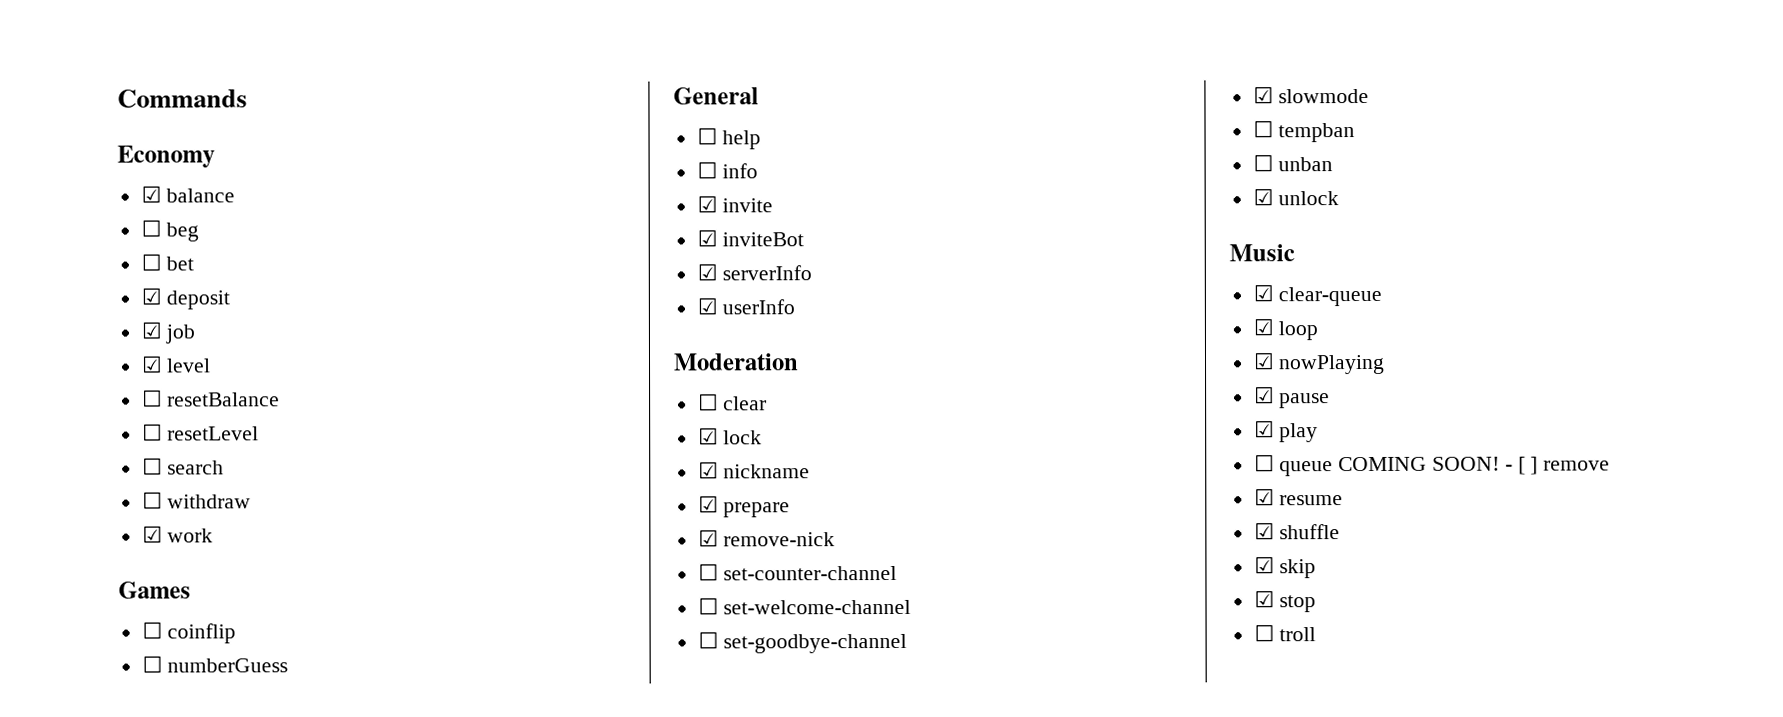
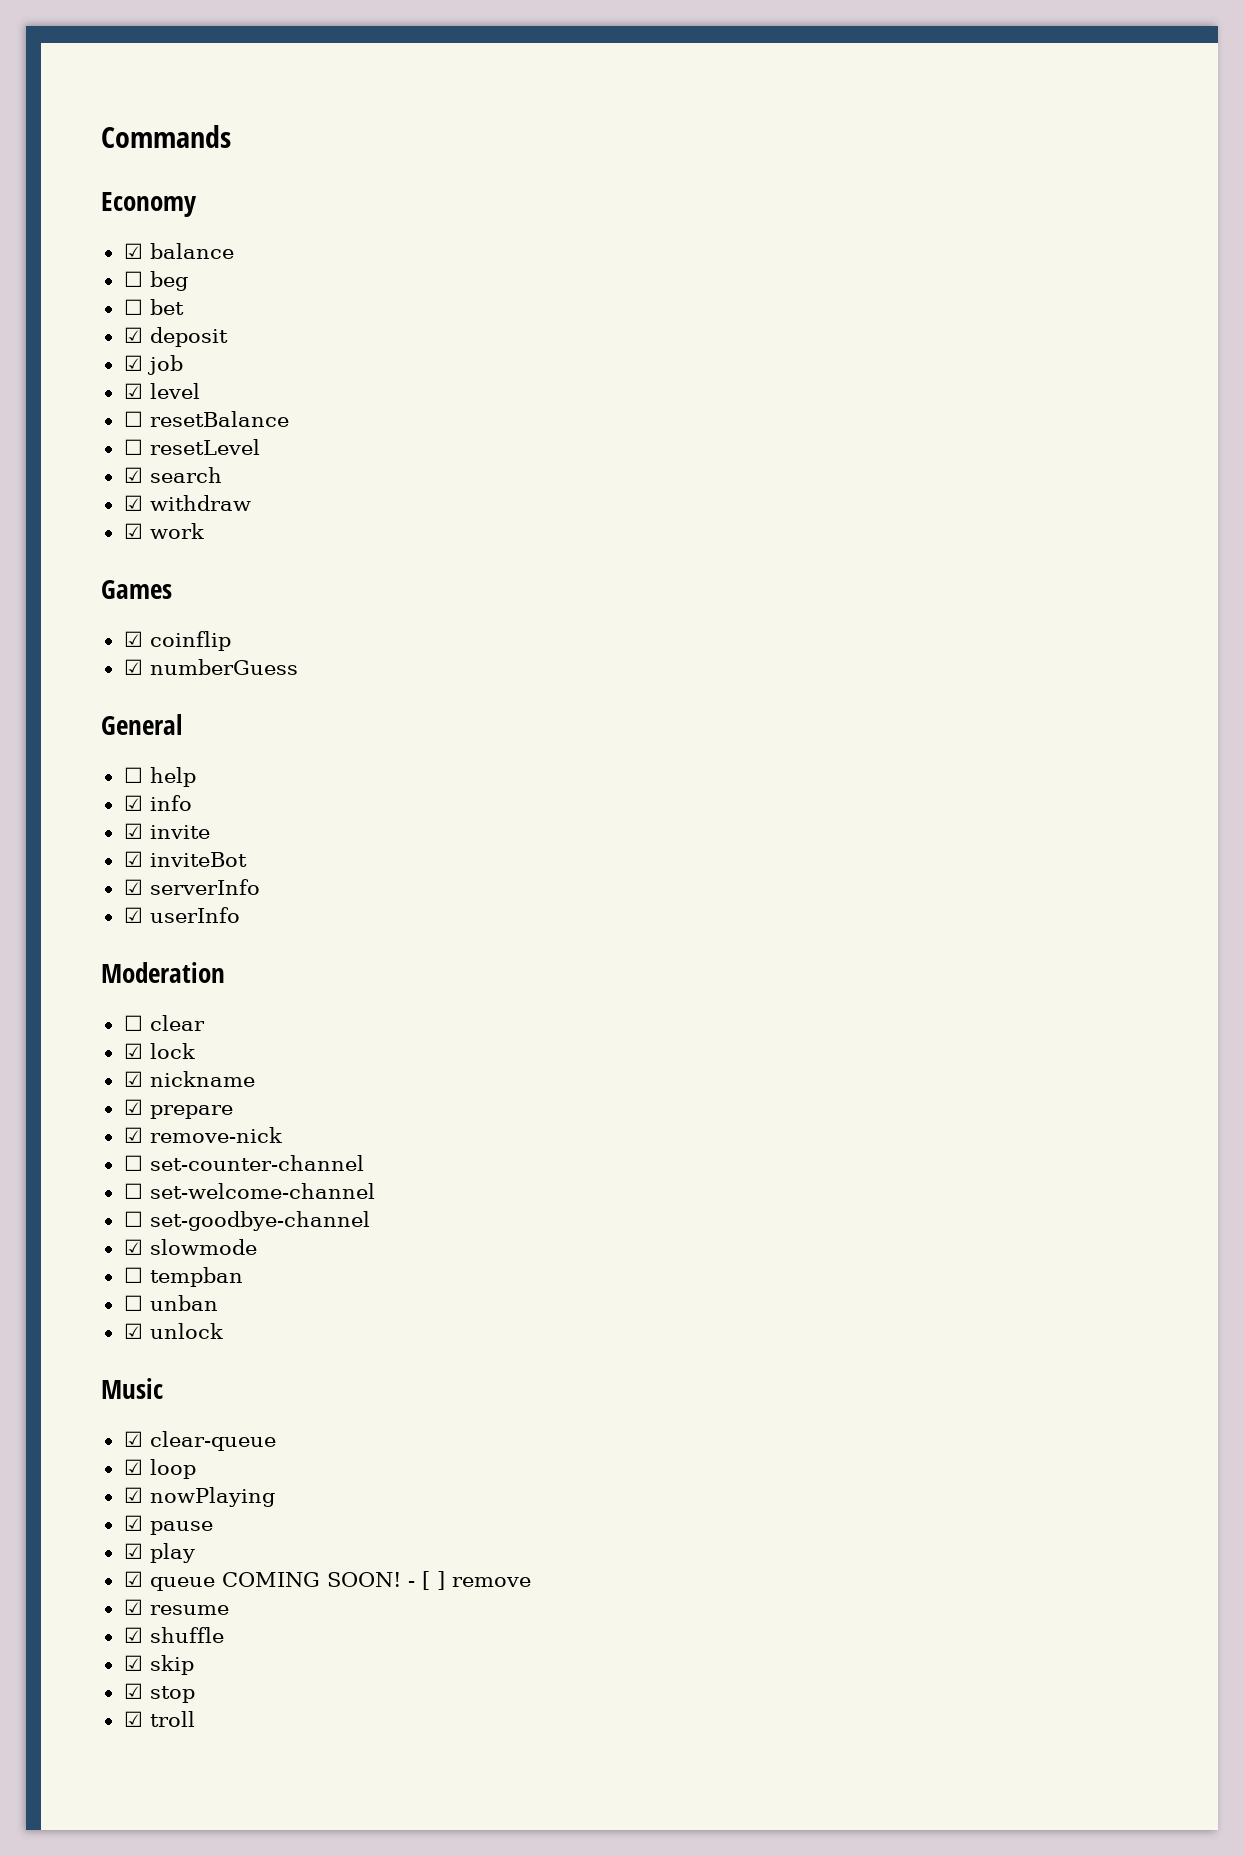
[141,457,163,475] ☐ -> [123,467,143,483] ☑
[141,491,163,509] ☐ -> [123,495,143,511] ☑
[141,621,163,639] ☐ -> [123,631,143,647] ☑
[141,655,163,673] ☐ -> [123,659,143,675] ☑
[696,161,718,179] ☐ -> [123,795,143,811] ☑
[1253,454,1275,472] ☐ -> [123,1571,143,1587] ☑
[1253,624,1275,642] ☐ -> [123,1711,143,1727] ☑

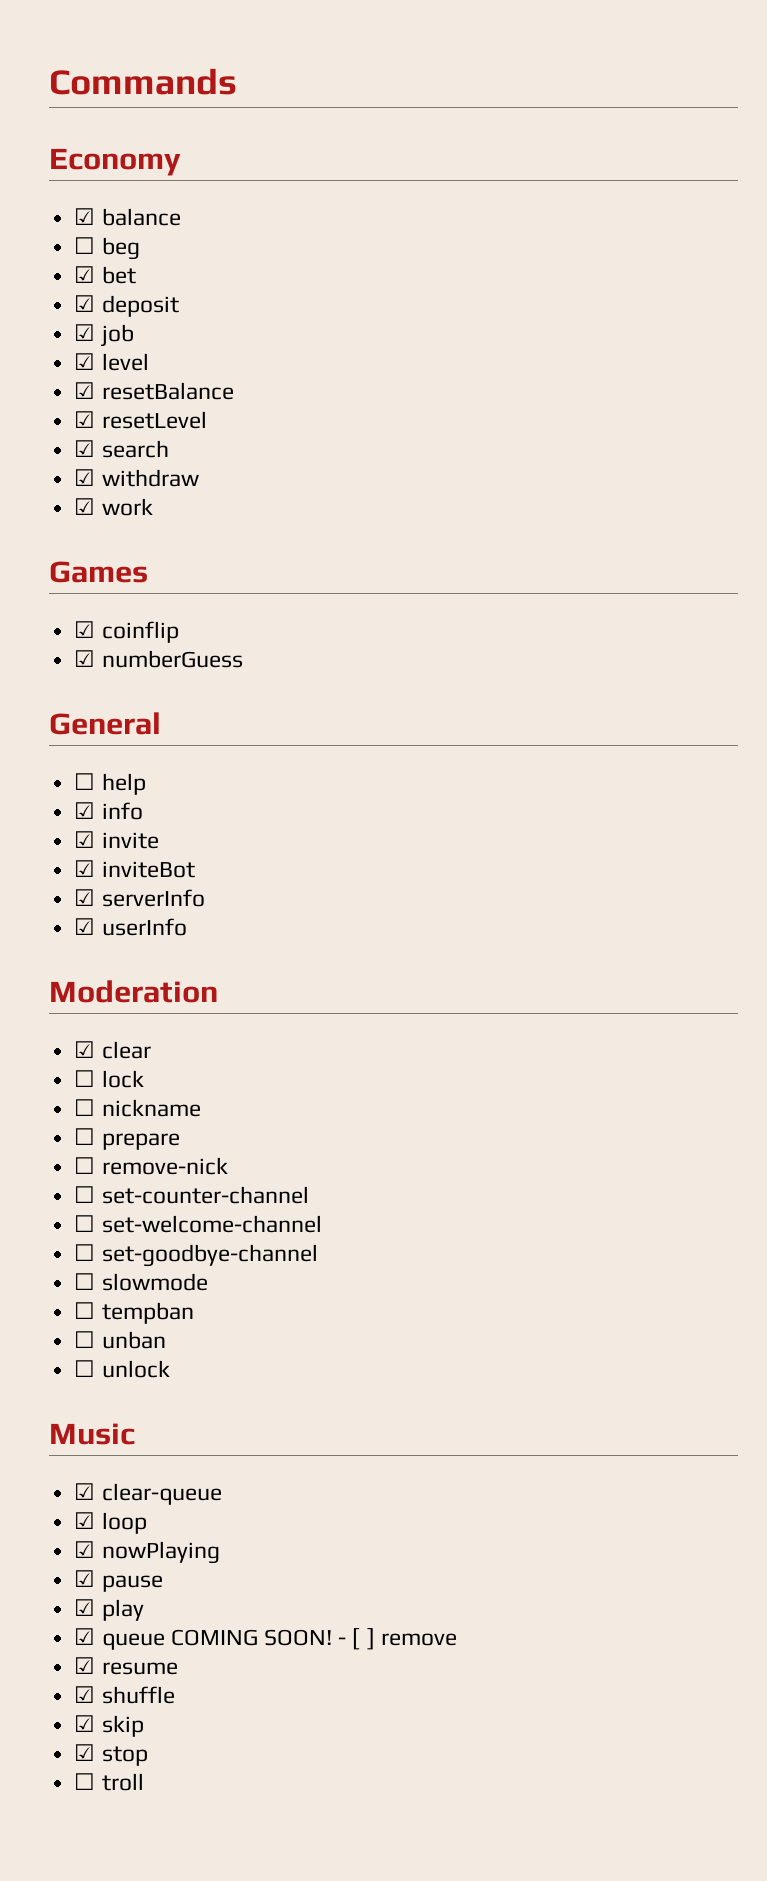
[123,299,143,315] ☐ -> [74,266,96,283] ☑
[123,411,143,427] ☐ -> [74,382,96,399] ☑
[123,439,143,455] ☐ -> [74,411,96,428] ☑
[123,1015,143,1031] ☐ -> [74,1041,96,1058] ☑
[123,1043,143,1059] ☑ -> [74,1070,96,1087] ☐
[123,1071,143,1087] ☑ -> [74,1099,96,1116] ☐
[123,1099,143,1115] ☑ -> [74,1128,96,1145] ☐
[123,1127,143,1143] ☑ -> [74,1157,96,1174] ☐
[123,1239,143,1255] ☑ -> [74,1273,96,1290] ☐
[123,1323,143,1339] ☑ -> [74,1360,96,1377] ☐
[123,1711,143,1727] ☑ -> [74,1773,96,1790] ☐

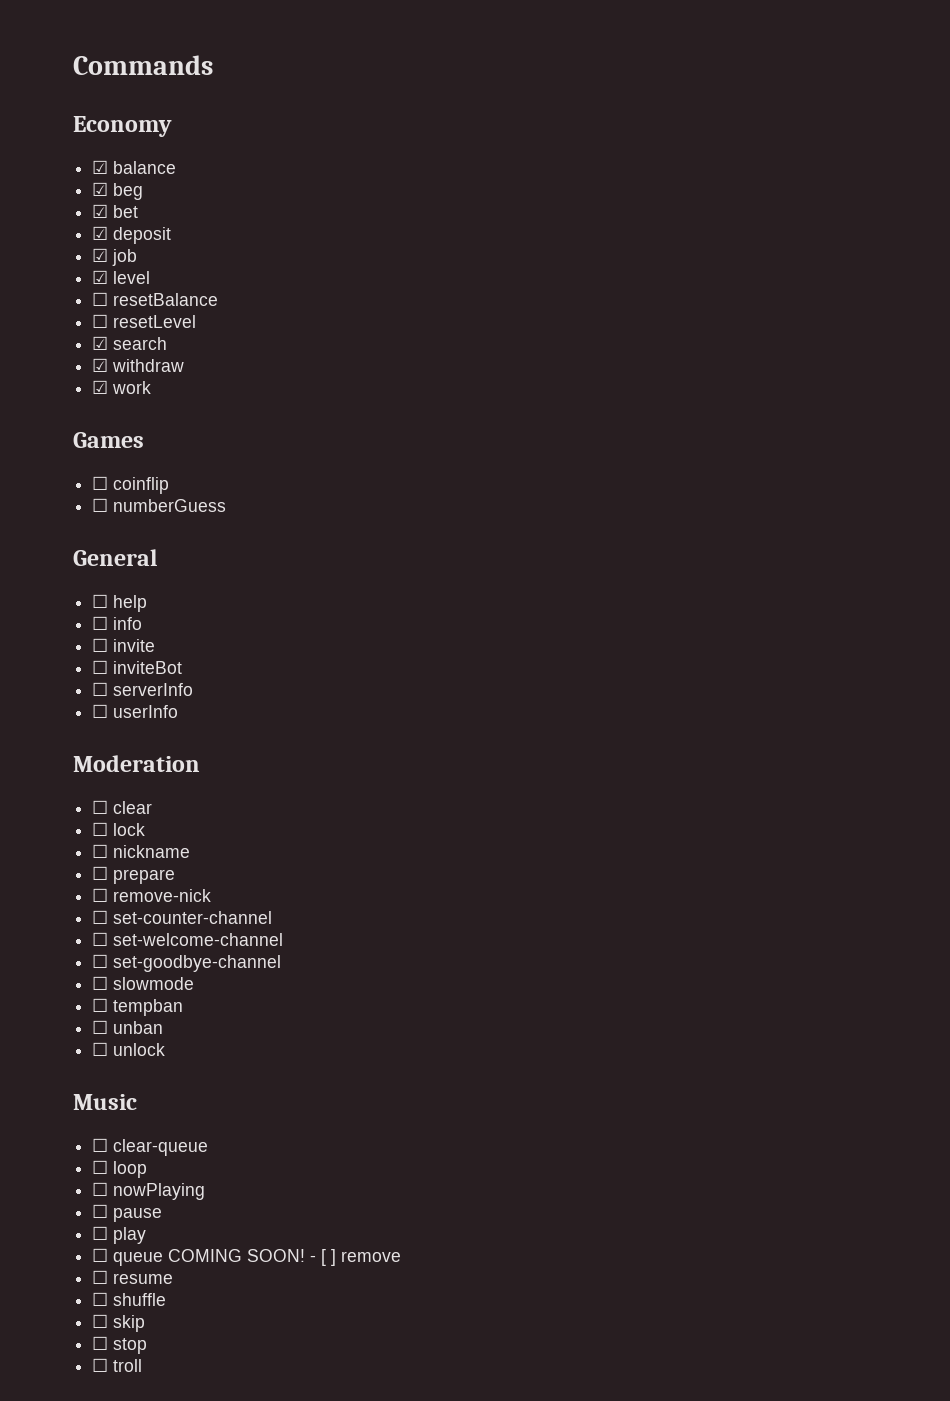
[74,237,96,254] ☐ -> [92,182,109,196] ☑
[74,382,96,399] ☑ -> [92,292,109,306] ☐
[74,411,96,428] ☑ -> [92,314,109,328] ☐
[74,621,96,638] ☑ -> [92,476,109,490] ☐
[74,650,96,667] ☑ -> [92,498,109,512] ☐
[74,802,96,819] ☑ -> [92,616,109,630] ☐
[74,831,96,848] ☑ -> [92,638,109,652] ☐
[74,860,96,877] ☑ -> [92,660,109,674] ☐
[74,889,96,906] ☑ -> [92,682,109,696] ☐
[74,918,96,935] ☑ -> [92,704,109,718] ☐
[74,1041,96,1058] ☑ -> [92,800,109,814] ☐
[74,1483,96,1500] ☑ -> [92,1138,109,1152] ☐
[74,1512,96,1529] ☑ -> [92,1160,109,1174] ☐
[74,1541,96,1558] ☑ -> [92,1182,109,1196] ☐
[74,1570,96,1587] ☑ -> [92,1204,109,1218] ☐
[74,1599,96,1616] ☑ -> [92,1226,109,1240] ☐
[74,1628,96,1645] ☑ -> [92,1248,109,1262] ☐
[74,1657,96,1674] ☑ -> [92,1270,109,1284] ☐
[74,1686,96,1703] ☑ -> [92,1292,109,1306] ☐
[74,1715,96,1732] ☑ -> [92,1314,109,1328] ☐
[74,1744,96,1761] ☑ -> [92,1336,109,1350] ☐

